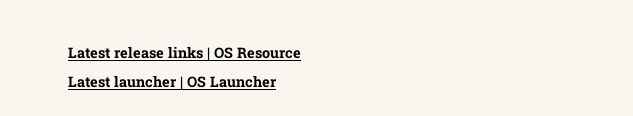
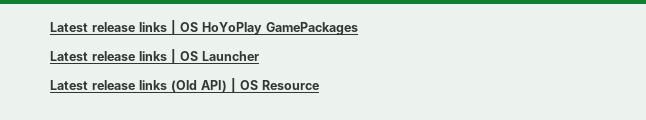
[68,46,301,60] [68,75,177,88] Latest release links | OS Resource // Latest launcher -> [50,20,358,35] [50,51,167,61] Latest release links | OS HoYoPlay GamePackages // Latest release links
(277, 81) none -> [50,78,319,93] // Latest release links (Old API) | OS Resource

